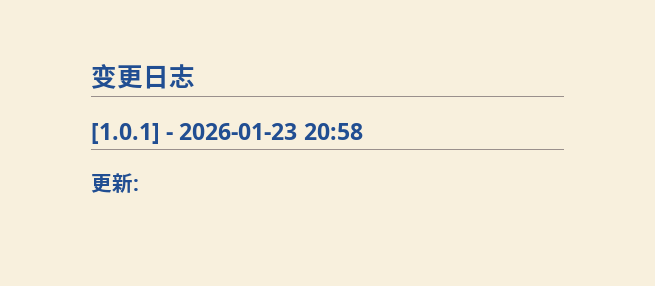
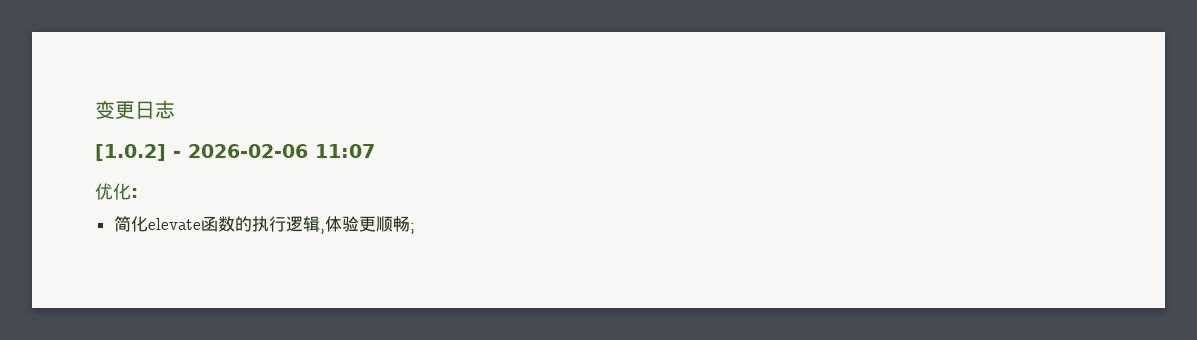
[91,123,363,144] [91,173,139,193] [1.0.1] - 2026-01-23 20:58 // 更新: -> [95,144,375,161] [95,183,138,200] [113,216,415,234] [1.0.2] - 2026-02-06 11:07 // 优化: // 简化elevate函数的执行逻辑,体验更顺畅;

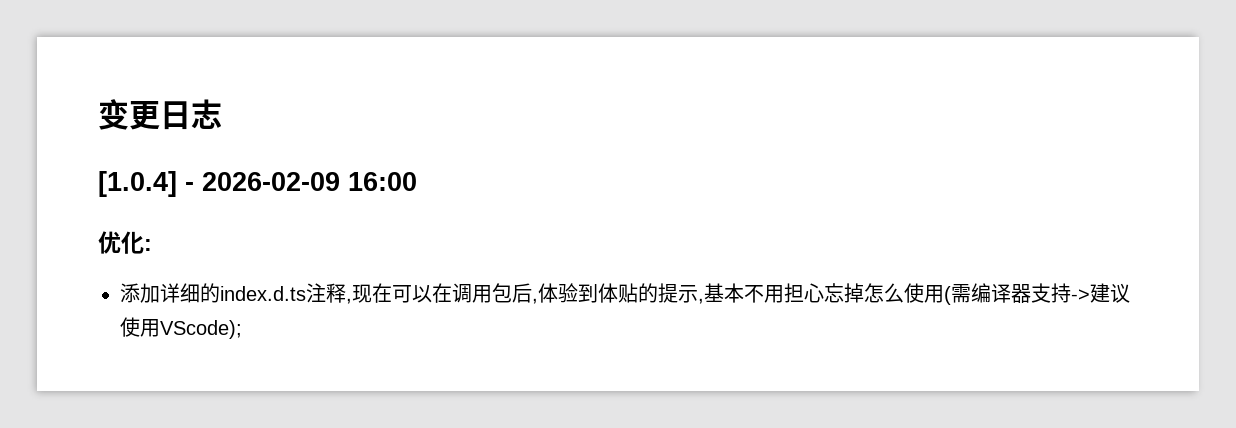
[95,144,375,161] [95,183,138,200] [113,216,415,234] [1.0.2] - 2026-02-06 11:07 // 优化: // 简化elevate函数的执行逻辑,体验更顺畅; -> [98,171,417,197] [98,231,152,254] [120,283,1130,305] [120,317,242,339] [1.0.4] - 2026-02-09 16:00 // 优化: // 添加详细的index.d.ts注释,现在可以在调用包后,体验到体贴的提示,基本不用担心忘掉怎么使用(需编译器支持->建议使用VScode);

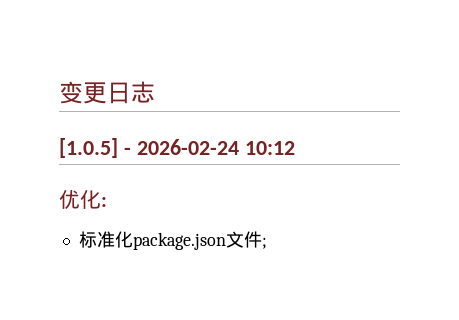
[98,171,417,197] [98,231,152,254] [120,283,1130,305] [120,317,242,339] [1.0.4] - 2026-02-09 16:00 // 优化: // 添加详细的index.d.ts注释,现在可以在调用包后,体验到体贴的提示,基本不用担心忘掉怎么使用(需编译器支持->建议使用VScode); -> [59,138,295,158] [59,190,107,209] [78,231,267,250] [1.0.5] - 2026-02-24 10:12 // 优化: // 标准化package.json文件;

